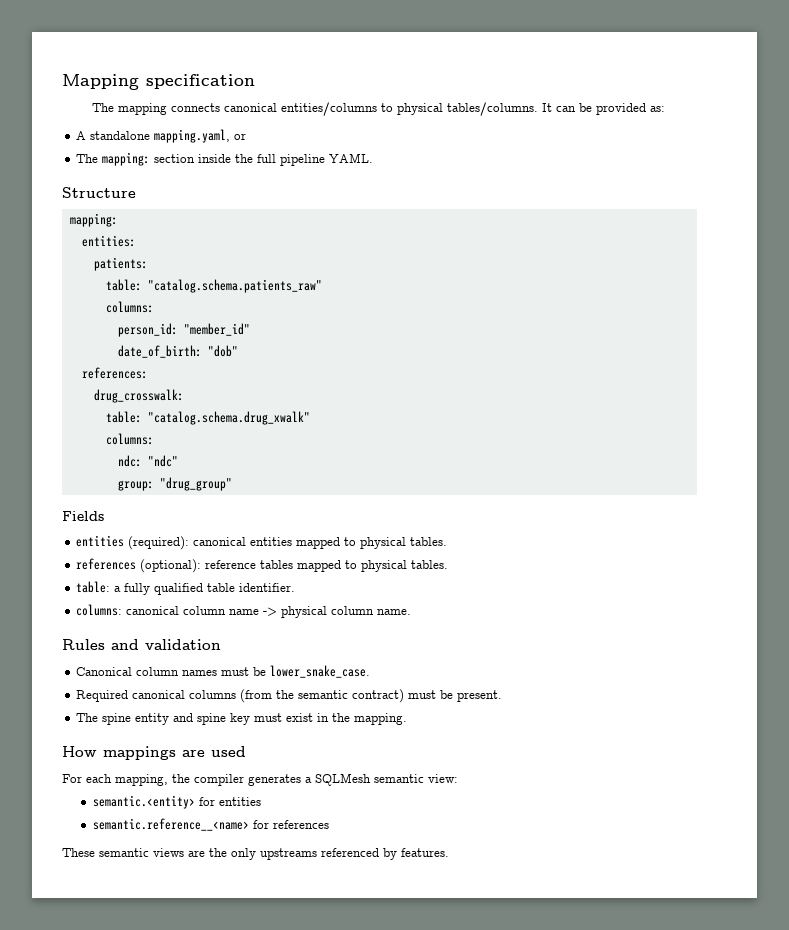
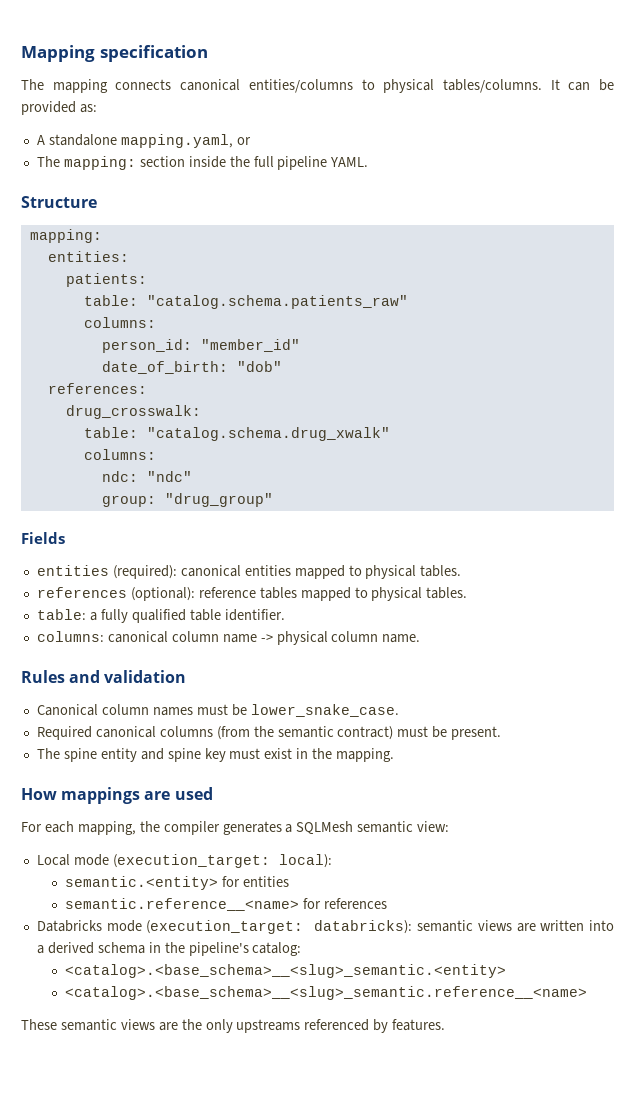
(458, 778) none -> [36,854,332,868] // Local mode (execution_target: local):
(329, 824) none -> [36,920,614,934] [36,942,302,956] [64,964,506,978] [64,986,587,1000] // Databricks mode (execution_target: databricks): semantic views are written into a derived schema in the pipeline's catalog: // <catalog>.<base_schema>__<slug>_semantic.<entity> // <catalog>.<base_schema>__<slug>_semantic.reference__<name>

